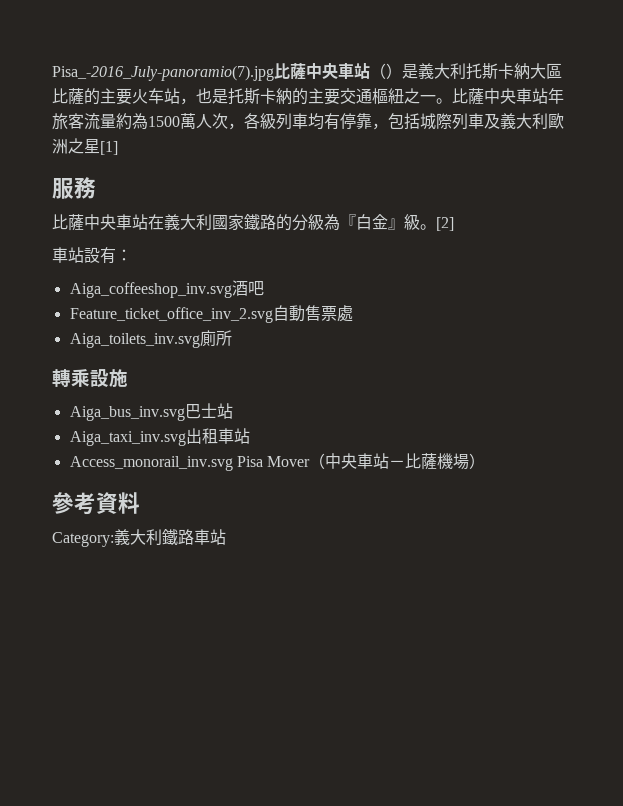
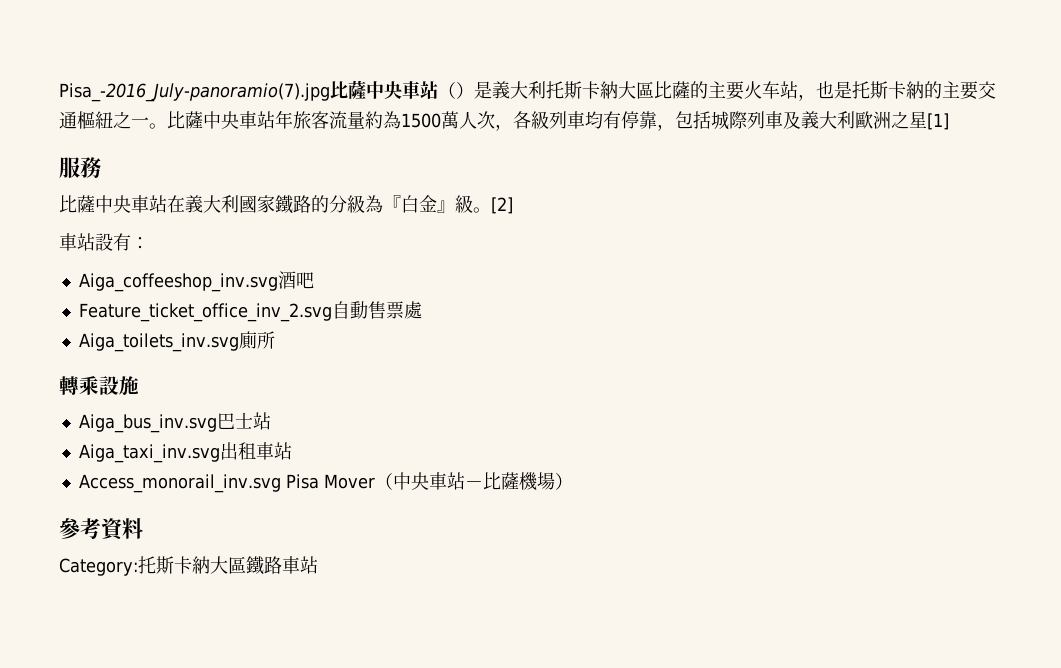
[114,529,162,545] 義大利 -> [137,556,246,574] 托斯卡納大區

